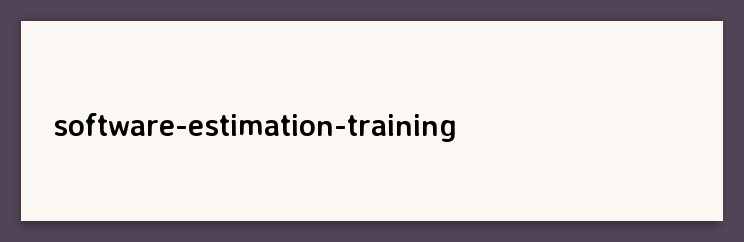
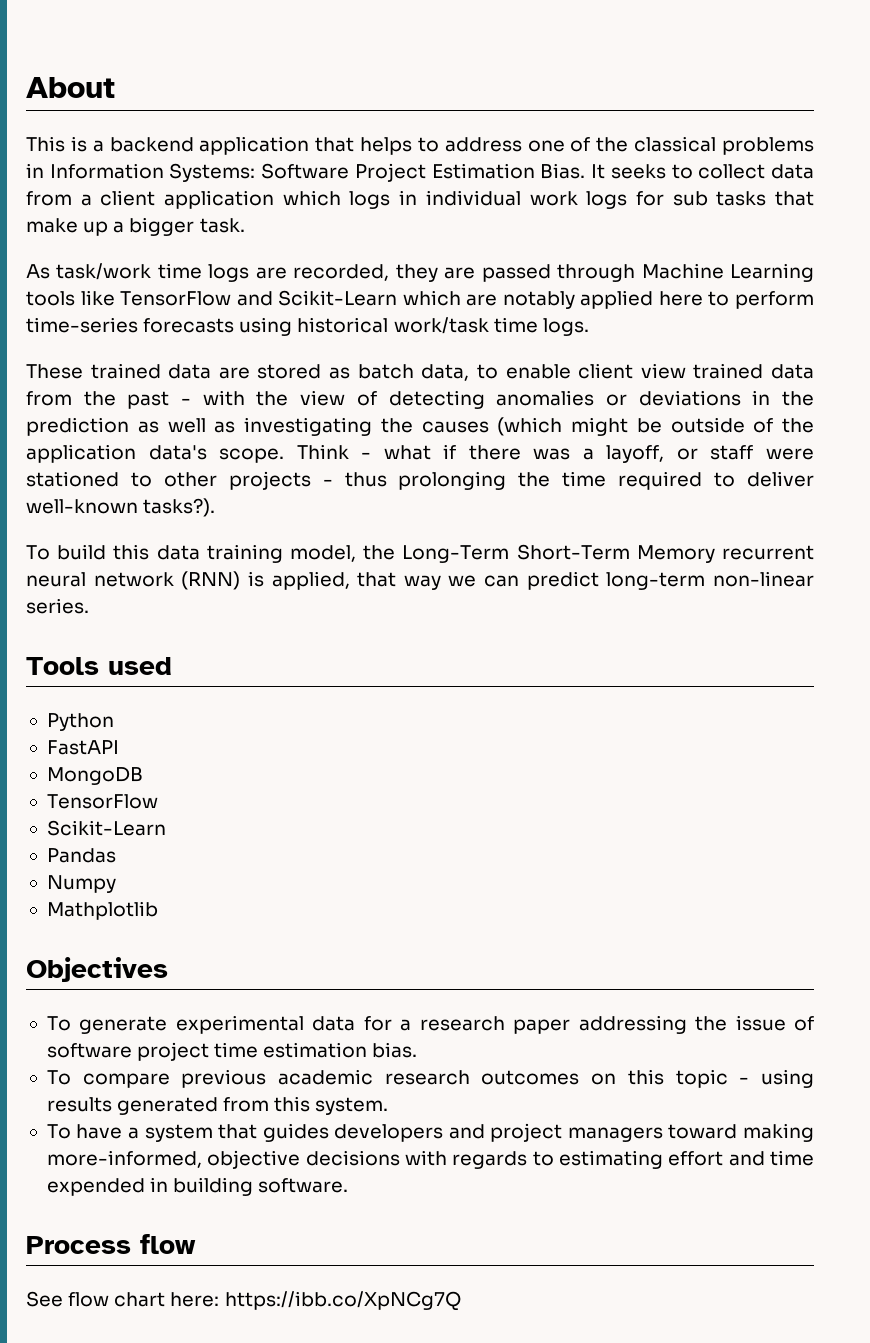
[53,113,457,142] software-estimation-training -> [26,77,115,98] [26,136,814,155] [26,163,815,182] [26,190,815,209] [26,217,245,236] [26,263,815,282] [26,290,814,309] [26,317,589,336] [26,363,814,381] [26,390,815,409] [26,417,814,436] [26,444,815,463] [26,471,814,490] [26,498,216,517] [26,544,815,563] [26,571,814,590] [26,598,89,614] [26,657,172,675] [46,713,114,731] [46,740,119,755] [46,767,143,785] [46,794,158,809] [46,820,166,836] [46,848,116,863] [46,875,116,893] [46,901,158,920] [26,957,168,982] [46,1015,815,1034] [46,1042,418,1061] [46,1069,815,1088] [46,1096,389,1115] [46,1123,814,1142] [46,1150,814,1169] [46,1177,349,1196] [26,1234,196,1254] [26,1291,461,1311] About // This is a backend application that helps to address one of the classical problems in Information Systems: Software Project Estimation Bias. It seeks to collect data from a client application which logs in individual work logs for sub tasks that make up a bigger task. // As task/work time logs are recorded, they are passed through Machine Learning tools like TensorFlow and Scikit-Learn which are notably applied here to perform time-series forecasts using historical work/task time logs. // These trained data are stored as batch data, to enable client view trained data from the past - with the view of detecting anomalies or deviations in the prediction as well as investigating the causes (which might be outside of the application data's scope. Think - what if there was a layoff, or staff were stationed to other projects - thus prolonging the time required to deliver well-known tasks?). // To build this data training model, the Long-Term Short-Term Memory recurrent neural network (RNN) is applied, that way we can predict long-term non-linear series. // Tools used // Python // FastAPI // MongoDB // TensorFlow // Scikit-Learn // Pandas // Numpy // Mathplotlib // Objectives // To generate experimental data for a research paper addressing the issue of software project time estimation bias. // To compare previous academic research outcomes on this topic - using results generated from this system. // To have a system that guides developers and project managers toward making more-informed, objective decisions with regards to estimating effort and time expended in building software. // Process flow // See flow chart here: https://ibb.co/XpNCg7Q

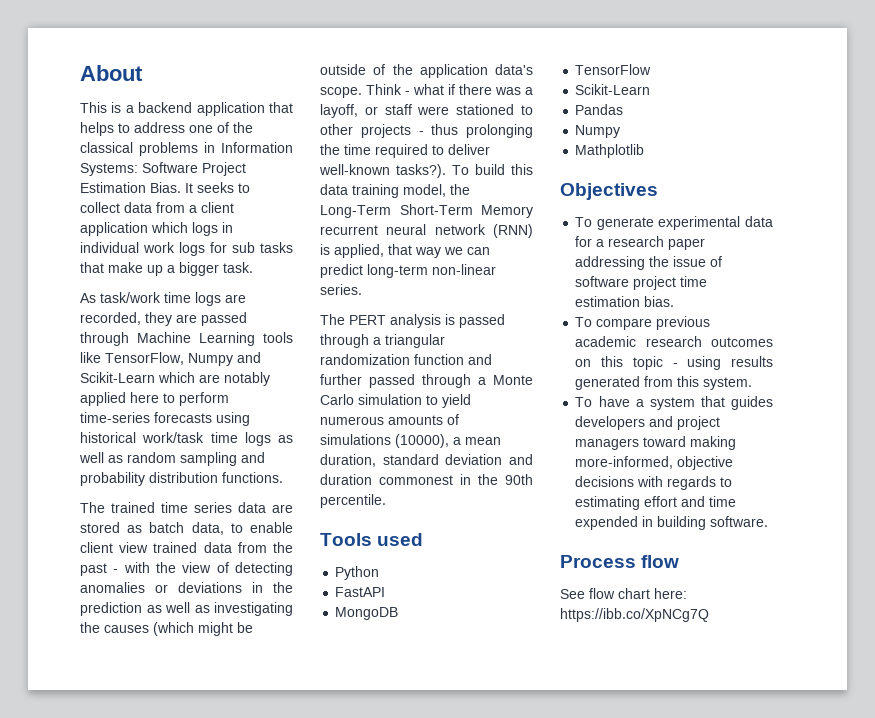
[120,291,232,306] TensorFlow -> [105,352,233,366] TensorFlow, Numpy
[542,318,589,336] [26,363,161,379] logs. // These trained -> [244,432,293,446] [79,452,265,466] [80,472,283,486] [80,502,232,513] logs as well as random sampling and probability distribution functions. // The trained time series
(216, 507) // -> (446, 171) none
(89, 606) none -> [320,314,505,328] [320,334,445,348] [320,354,492,365] [320,374,533,388] [320,394,471,408] [320,414,459,425] [320,434,501,448] [320,454,533,467] [320,474,533,485] [320,494,386,508] // The PERT analysis is passed through a triangular randomization function and further passed through a Monte Carlo simulation to yield numerous amounts of simulations (10000), a mean duration, standard deviation and duration commonest in the 90th percentile.

